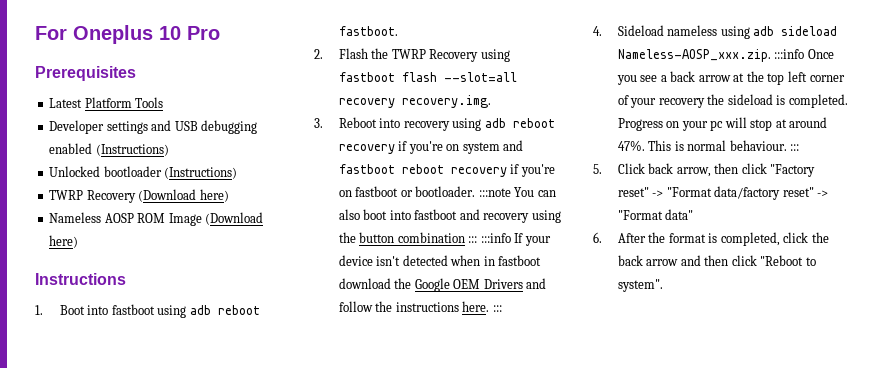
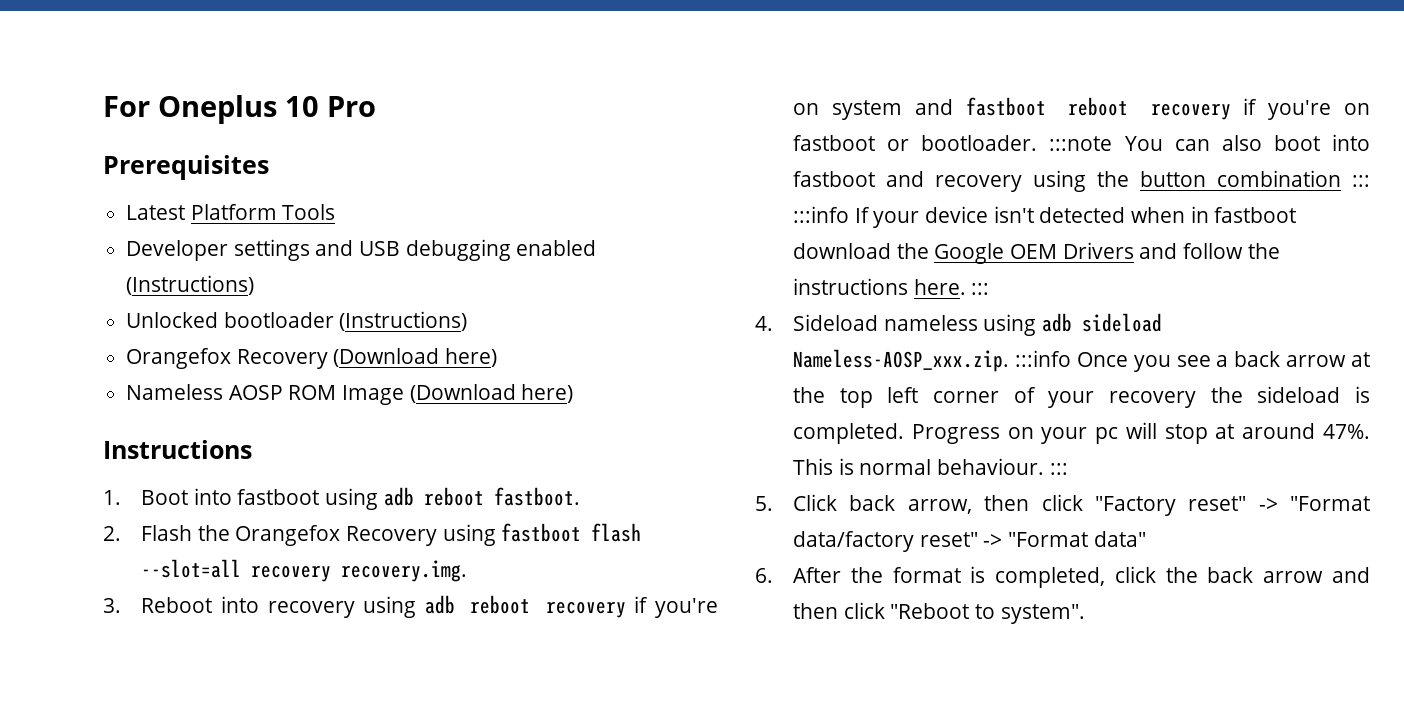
[49,190,84,200] TWRP -> [126,348,232,369] Orangefox
[391,49,426,59] TWRP -> [235,525,341,546] Orangefox

